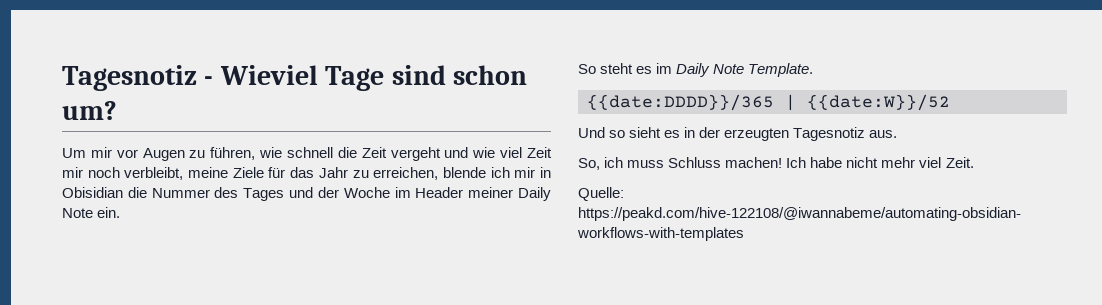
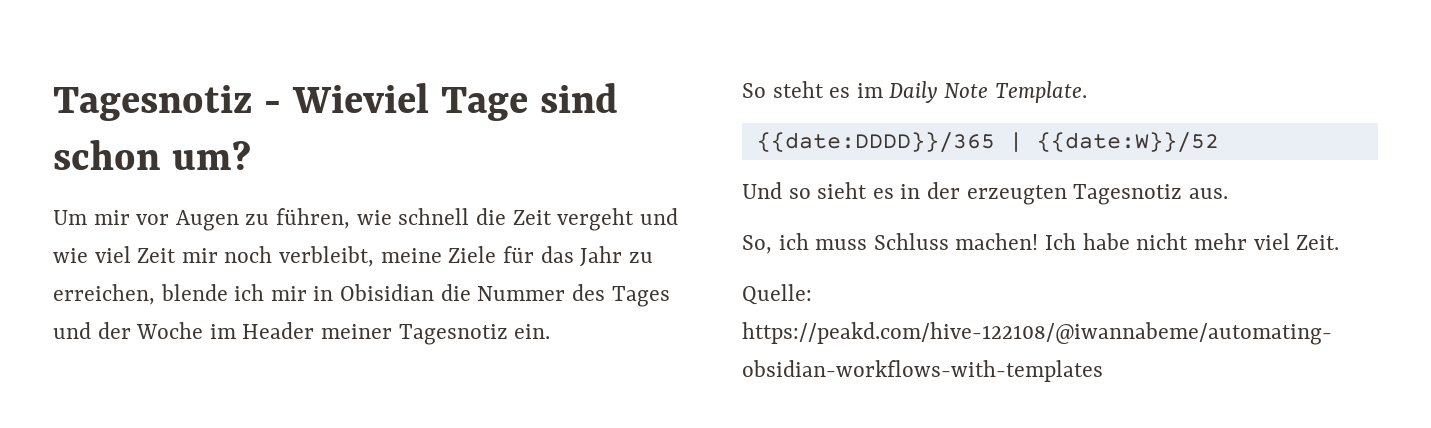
[518,187,551,201] [62,208,93,218] Daily Note -> [398,324,508,345] Tagesnotiz

